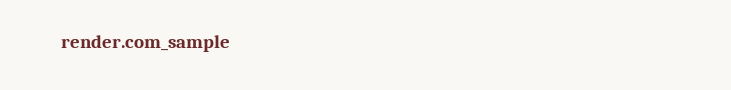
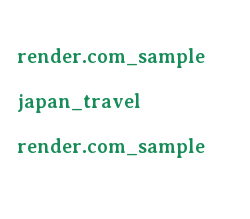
[61,35,230,52] render.com_sample -> [17,48,205,68] [17,93,141,113] [17,138,205,158] render.com_sample // japan_travel // render.com_sample

